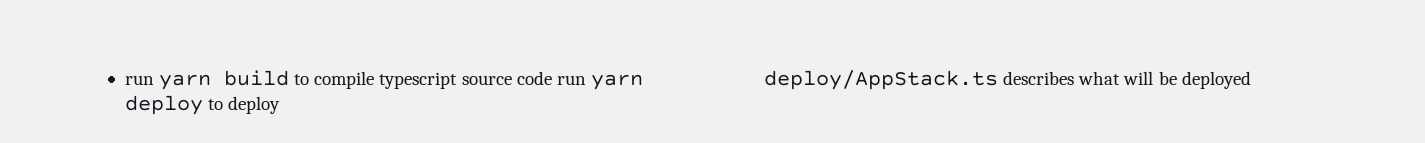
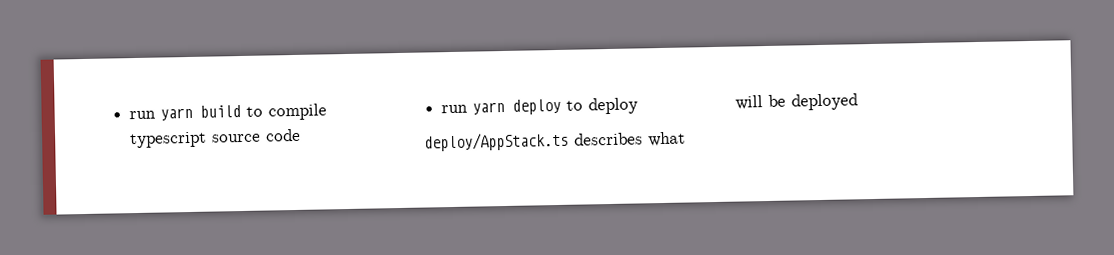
(552, 78) none -> (302, 135) //

